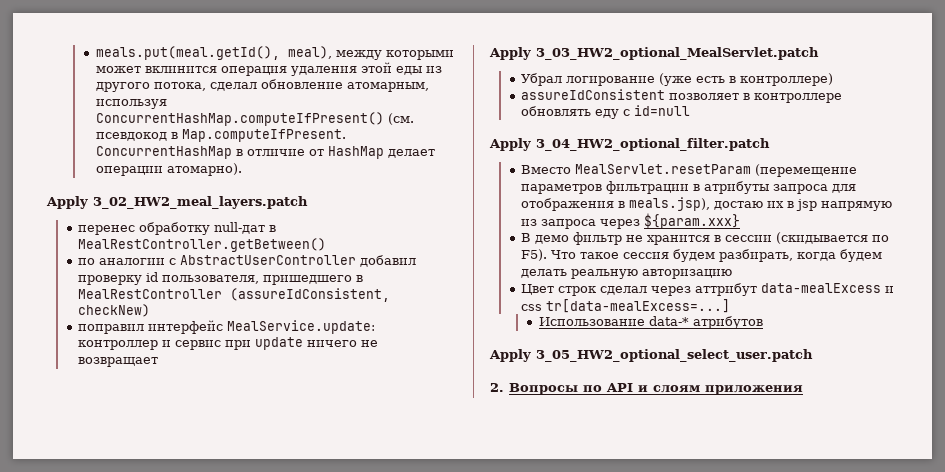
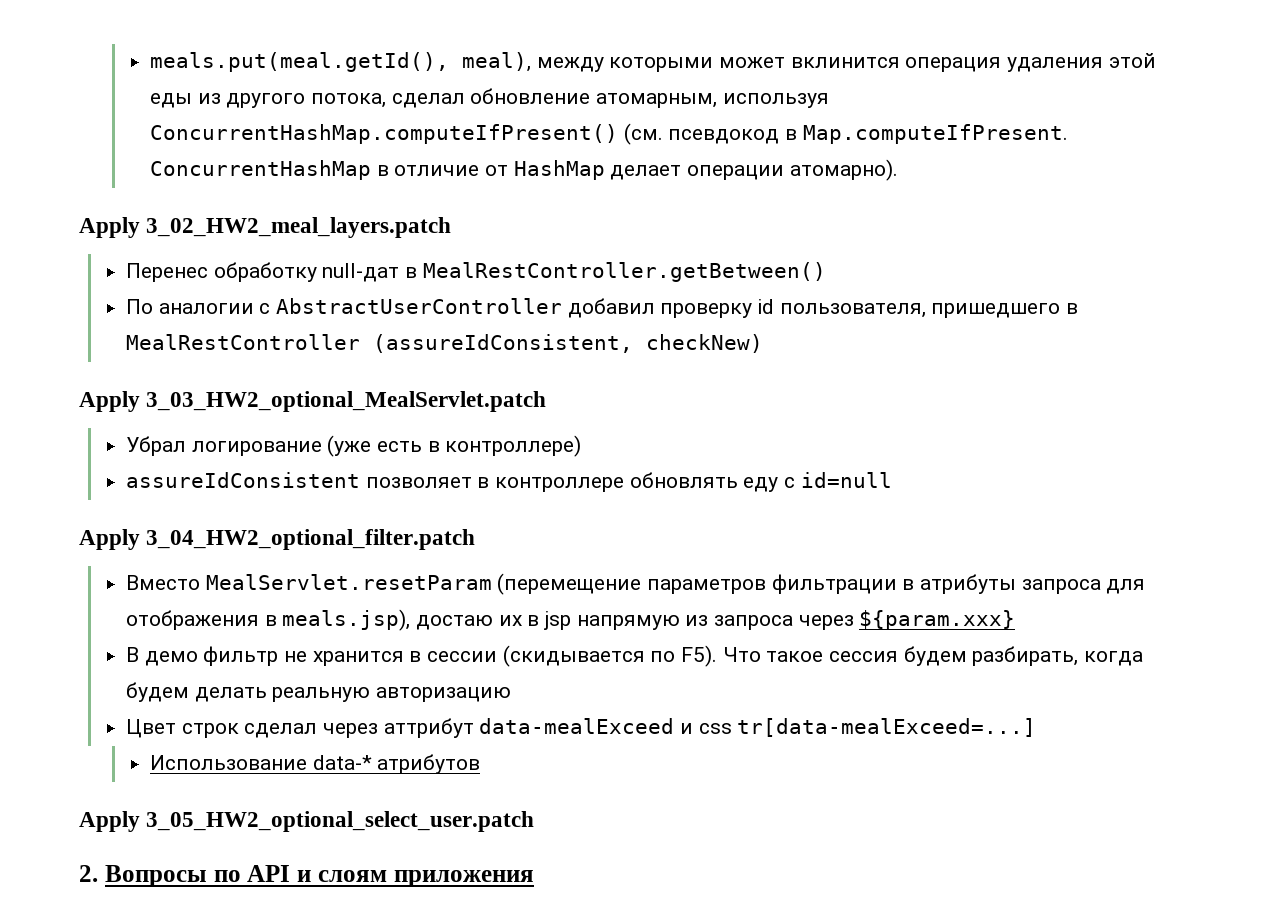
[78,225,136,235] перенес -> [125,263,208,282] Перенес
[78,258,96,265] по -> [125,299,153,314] По
[78,320,376,334] [78,337,379,350] [78,357,159,367] // поправил интерфейс MealService.update: контроллер и сервис при update ничего не возвращает -> (763, 343) none
[761,283,882,293] data-mealExcess -> [479,718,675,734] data-mealExceed
[546,299,731,313] tr[data-mealExcess=...] -> [737,718,1037,737] tr[data-mealExceed=...]

